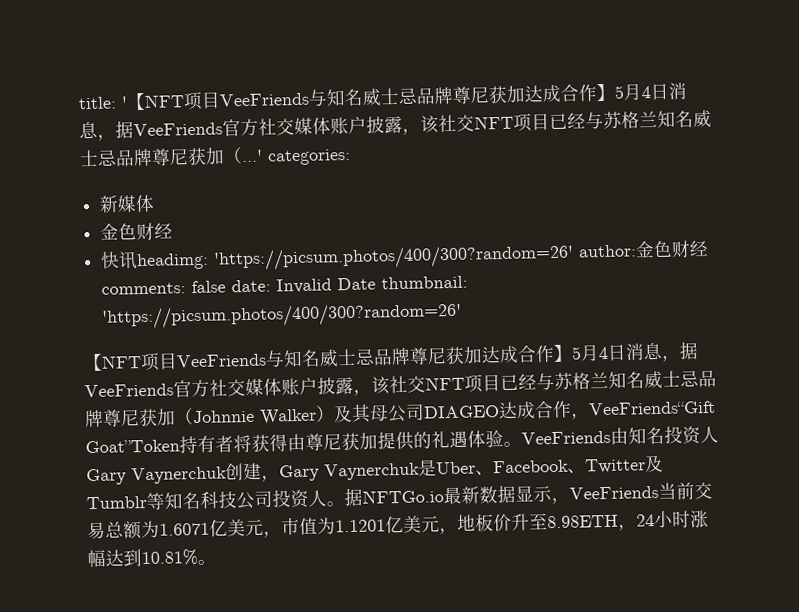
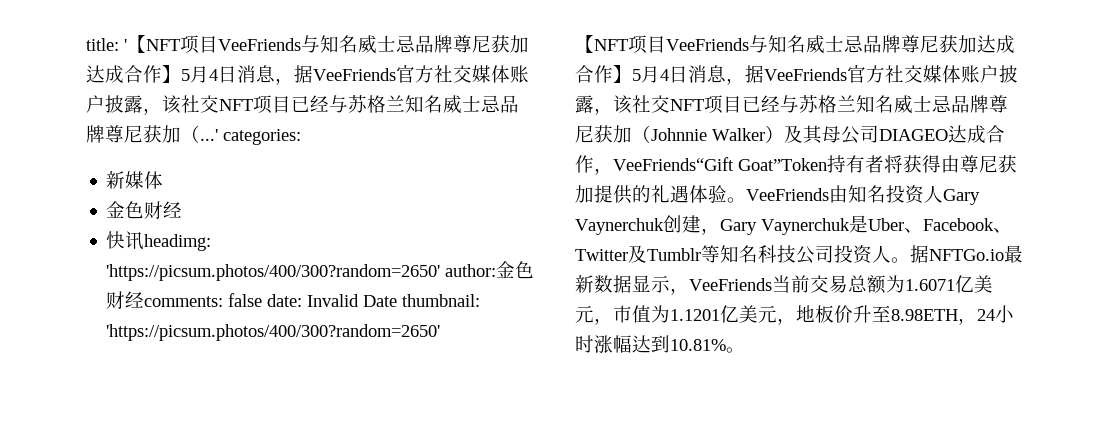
[213,243,575,272] 'https://picsum.photos/400/300?random=26' -> [106,264,441,281] 'https://picsum.photos/400/300?random=2650'
[101,301,463,330] 'https://picsum.photos/400/300?random=26' -> [106,324,441,341] 'https://picsum.photos/400/300?random=2650'

